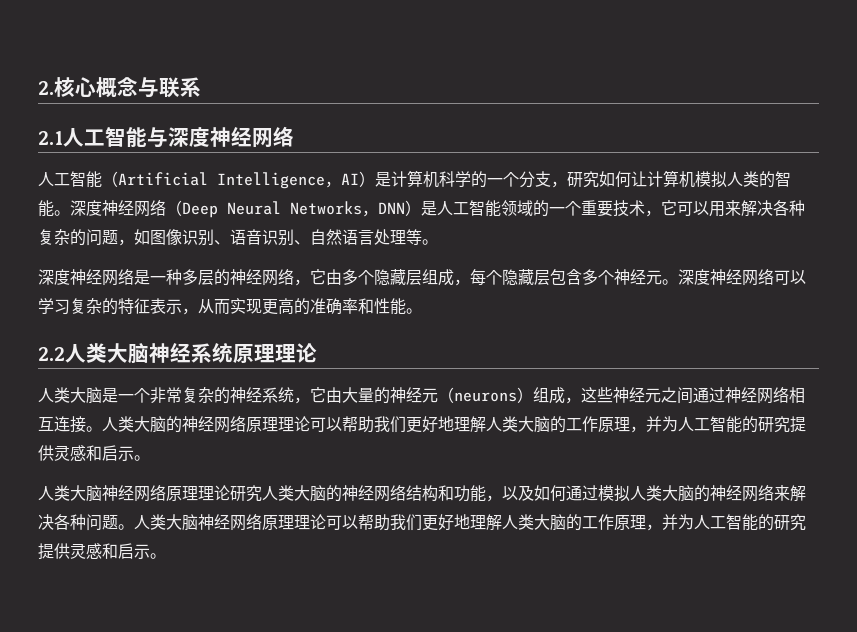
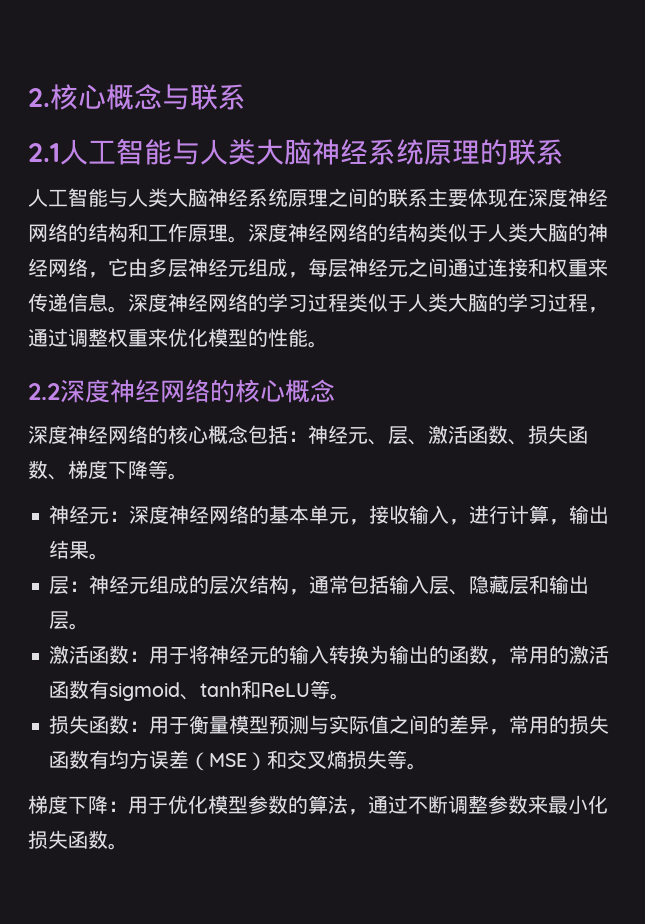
[168,126,294,148] [38,170,791,189] [38,199,805,218] [38,229,438,246] [38,268,806,286] [38,298,422,315] [38,342,317,364] [38,386,805,404] [38,415,806,433] [38,445,150,461] [38,484,806,502] [38,513,806,531] [38,543,150,560] 深度神经网络 // 人工智能（Artificial Intelligence，AI）是计算机科学的一个分支，研究如何让计算机模拟人类的智能。深度神经网络（Deep Neural Networks，DNN）是人工智能领域的一个重要技术，它可以用来解决各种复杂的问题，如图像识别、语音识别、自然语言处理等。 // 深度神经网络是一种多层的神经网络，它由多个隐藏层组成，每个隐藏层包含多个神经元。深度神经网络可以学习复杂的特征表示，从而实现更高的准确率和性能。 // 2.2人类大脑神经系统原理理论 // 人类大脑是一个非常复杂的神经系统，它由大量的神经元（neurons）组成，这些神经元之间通过神经网络相互连接。人类大脑的神经网络原理理论可以帮助我们更好地理解人类大脑的工作原理，并为人工智能的研究提供灵感和启示。 // 人类大脑神经网络原理理论研究人类大脑的神经网络结构和功能，以及如何通过模拟人类大脑的神经网络来解决各种问题。人类大脑神经网络原理理论可以帮助我们更好地理解人类大脑的工作原理，并为人工智能的研究提供灵感和启示 -> [200,139,564,165] [28,188,608,208] [28,223,608,243] [28,258,608,278] [28,293,608,313] [28,328,328,348] [28,379,335,403] [28,425,588,445] [28,460,188,480] [49,505,610,525] [49,540,110,560] [49,575,590,595] [49,611,90,630] [49,645,610,665] [49,680,351,701] [49,715,610,735] [49,750,428,771] [28,795,608,815] [28,830,108,849] 人类大脑神经系统原理的联系 // 人工智能与人类大脑神经系统原理之间的联系主要体现在深度神经网络的结构和工作原理。深度神经网络的结构类似于人类大脑的神经网络，它由多层神经元组成，每层神经元之间通过连接和权重来传递信息。深度神经网络的学习过程类似于人类大脑的学习过程，通过调整权重来优化模型的性能。 // 2.2深度神经网络的核心概念 // 深度神经网络的核心概念包括：神经元、层、激活函数、损失函数、梯度下降等。 // 神经元：深度神经网络的基本单元，接收输入，进行计算，输出结果。 // 层：神经元组成的层次结构，通常包括输入层、隐藏层和输出层。 // 激活函数：用于将神经元的输入转换为输出的函数，常用的激活函数有sigmoid、tanh和ReLU等。 // 损失函数：用于衡量模型预测与实际值之间的差异，常用的损失函数有均方误差（MSE）和交叉熵损失等。 // 梯度下降：用于优化模型参数的算法，通过不断调整参数来最小化损失函数

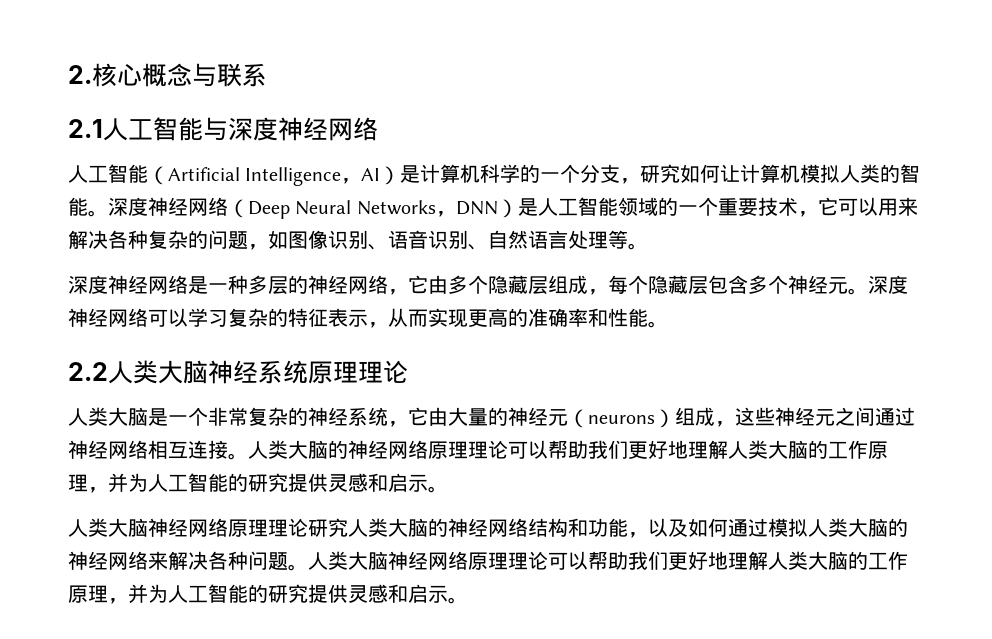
[200,139,564,165] [28,188,608,208] [28,223,608,243] [28,258,608,278] [28,293,608,313] [28,328,328,348] [28,379,335,403] [28,425,588,445] [28,460,188,480] [49,505,610,525] [49,540,110,560] [49,575,590,595] [49,611,90,630] [49,645,610,665] [49,680,351,701] [49,715,610,735] [49,750,428,771] [28,795,608,815] [28,830,108,849] 人类大脑神经系统原理的联系 // 人工智能与人类大脑神经系统原理之间的联系主要体现在深度神经网络的结构和工作原理。深度神经网络的结构类似于人类大脑的神经网络，它由多层神经元组成，每层神经元之间通过连接和权重来传递信息。深度神经网络的学习过程类似于人类大脑的学习过程，通过调整权重来优化模型的性能。 // 2.2深度神经网络的核心概念 // 深度神经网络的核心概念包括：神经元、层、激活函数、损失函数、梯度下降等。 // 神经元：深度神经网络的基本单元，接收输入，进行计算，输出结果。 // 层：神经元组成的层次结构，通常包括输入层、隐藏层和输出层。 // 激活函数：用于将神经元的输入转换为输出的函数，常用的激活函数有sigmoid、tanh和ReLU等。 // 损失函数：用于衡量模型预测与实际值之间的差异，常用的损失函数有均方误差（MSE）和交叉熵损失等。 // 梯度下降：用于优化模型参数的算法，通过不断调整参数来最小化损失函数 -> [228,117,378,141] [68,164,921,186] [68,197,918,219] [68,230,648,250] [68,275,908,295] [68,308,668,328] [68,360,408,384] [68,407,915,428] [68,440,888,460] [68,473,448,493] [68,518,908,538] [68,551,908,571] [68,584,448,604] 深度神经网络 // 人工智能（Artificial Intelligence，AI）是计算机科学的一个分支，研究如何让计算机模拟人类的智能。深度神经网络（Deep Neural Networks，DNN）是人工智能领域的一个重要技术，它可以用来解决各种复杂的问题，如图像识别、语音识别、自然语言处理等。 // 深度神经网络是一种多层的神经网络，它由多个隐藏层组成，每个隐藏层包含多个神经元。深度神经网络可以学习复杂的特征表示，从而实现更高的准确率和性能。 // 2.2人类大脑神经系统原理理论 // 人类大脑是一个非常复杂的神经系统，它由大量的神经元（neurons）组成，这些神经元之间通过神经网络相互连接。人类大脑的神经网络原理理论可以帮助我们更好地理解人类大脑的工作原理，并为人工智能的研究提供灵感和启示。 // 人类大脑神经网络原理理论研究人类大脑的神经网络结构和功能，以及如何通过模拟人类大脑的神经网络来解决各种问题。人类大脑神经网络原理理论可以帮助我们更好地理解人类大脑的工作原理，并为人工智能的研究提供灵感和启示

